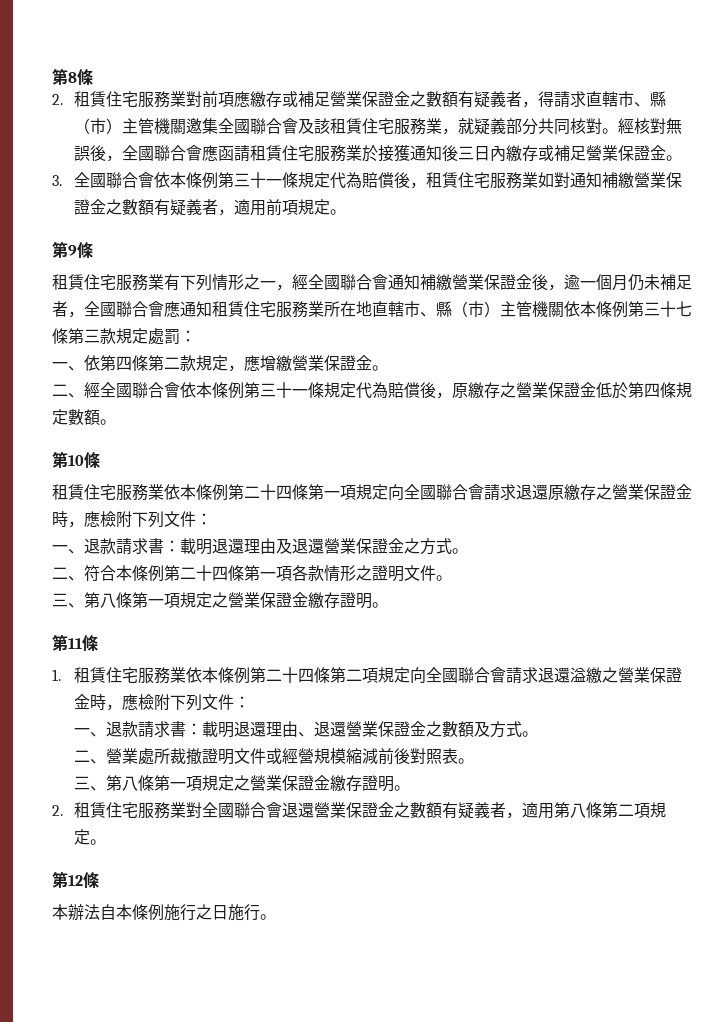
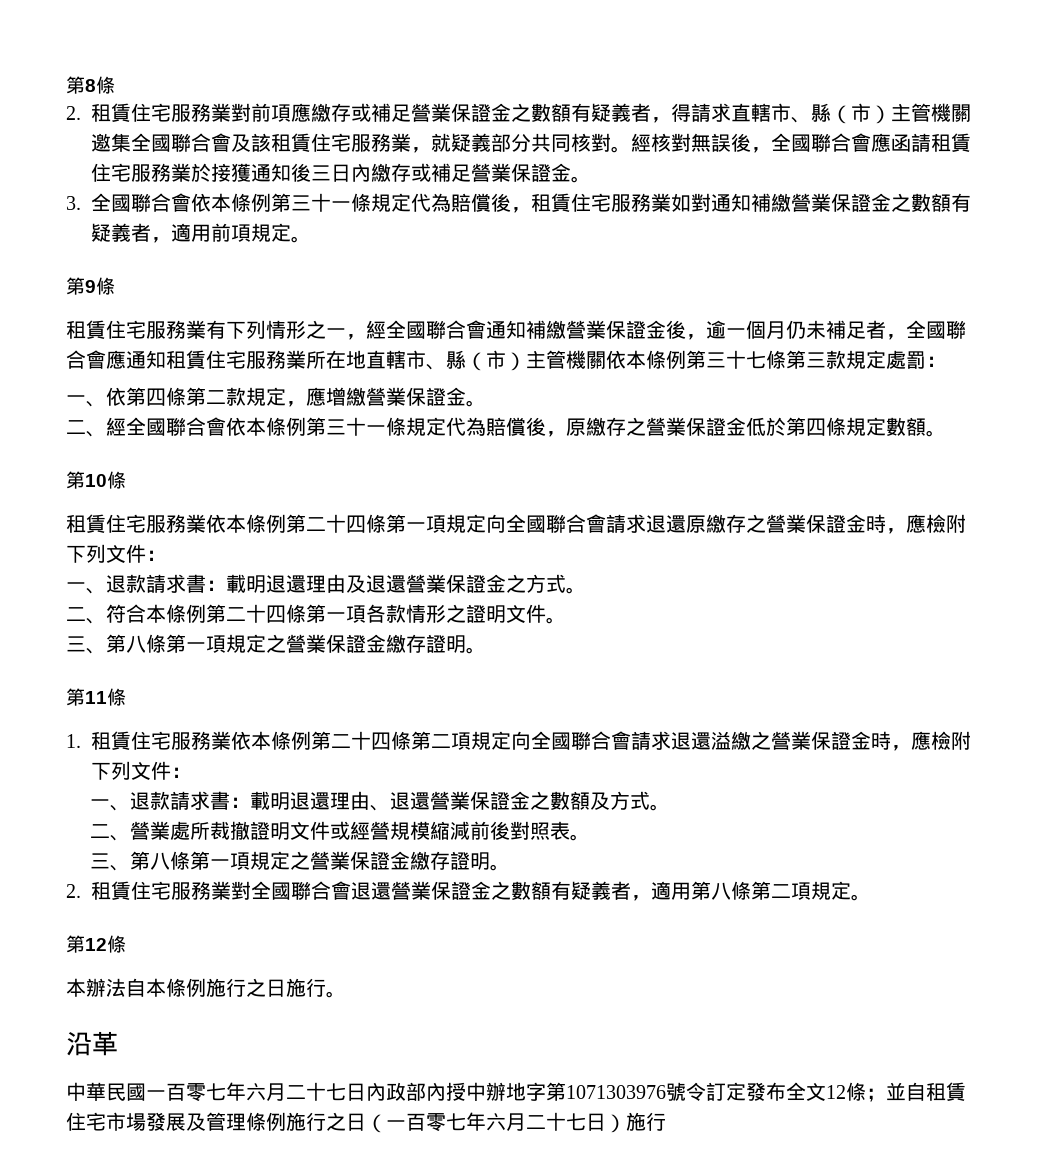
(276, 917) none -> [66,1031,118,1056] [66,1082,966,1102] [66,1112,666,1133] // 沿革 // 中華民國一百零七年六月二十七日內政部內授中辦地字第1071303976號令訂定發布全文12條；並自租賃住宅市場發展及管理條例施行之日（一百零七年六月二十七日）施行

